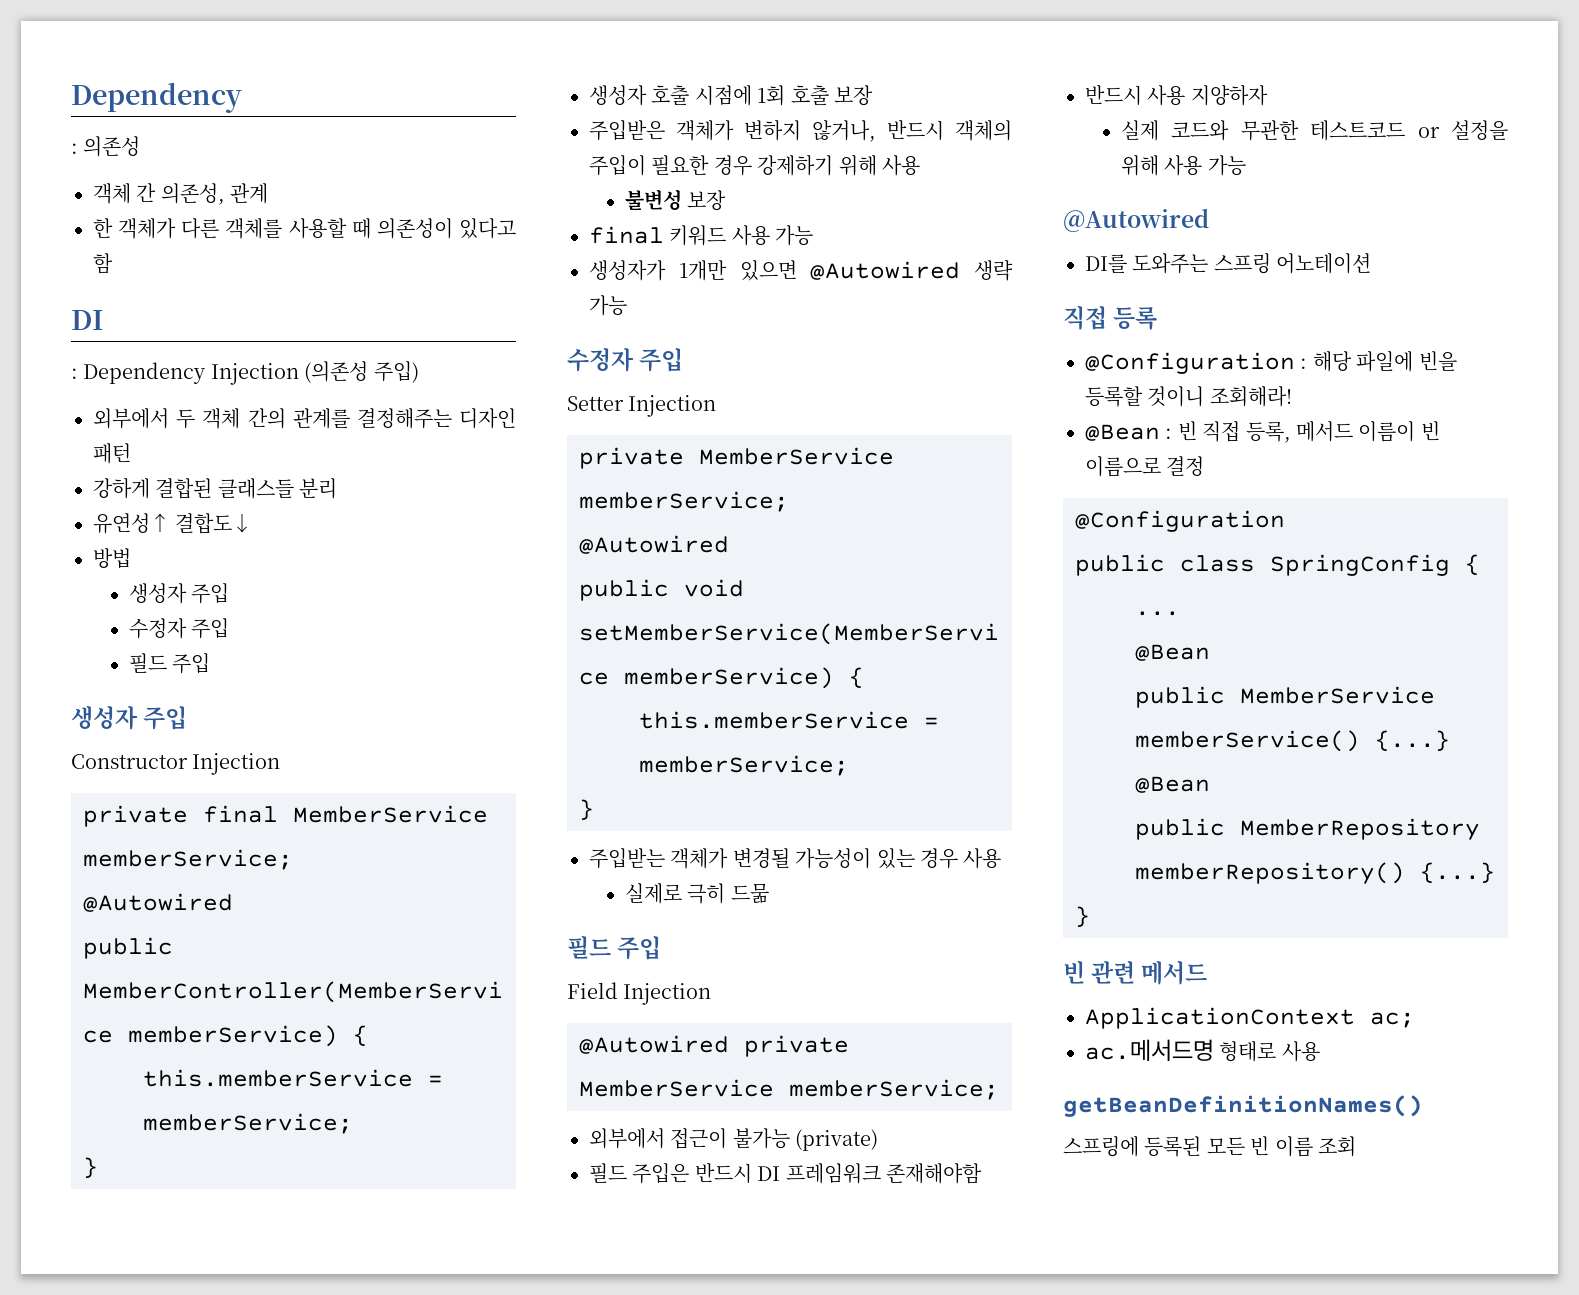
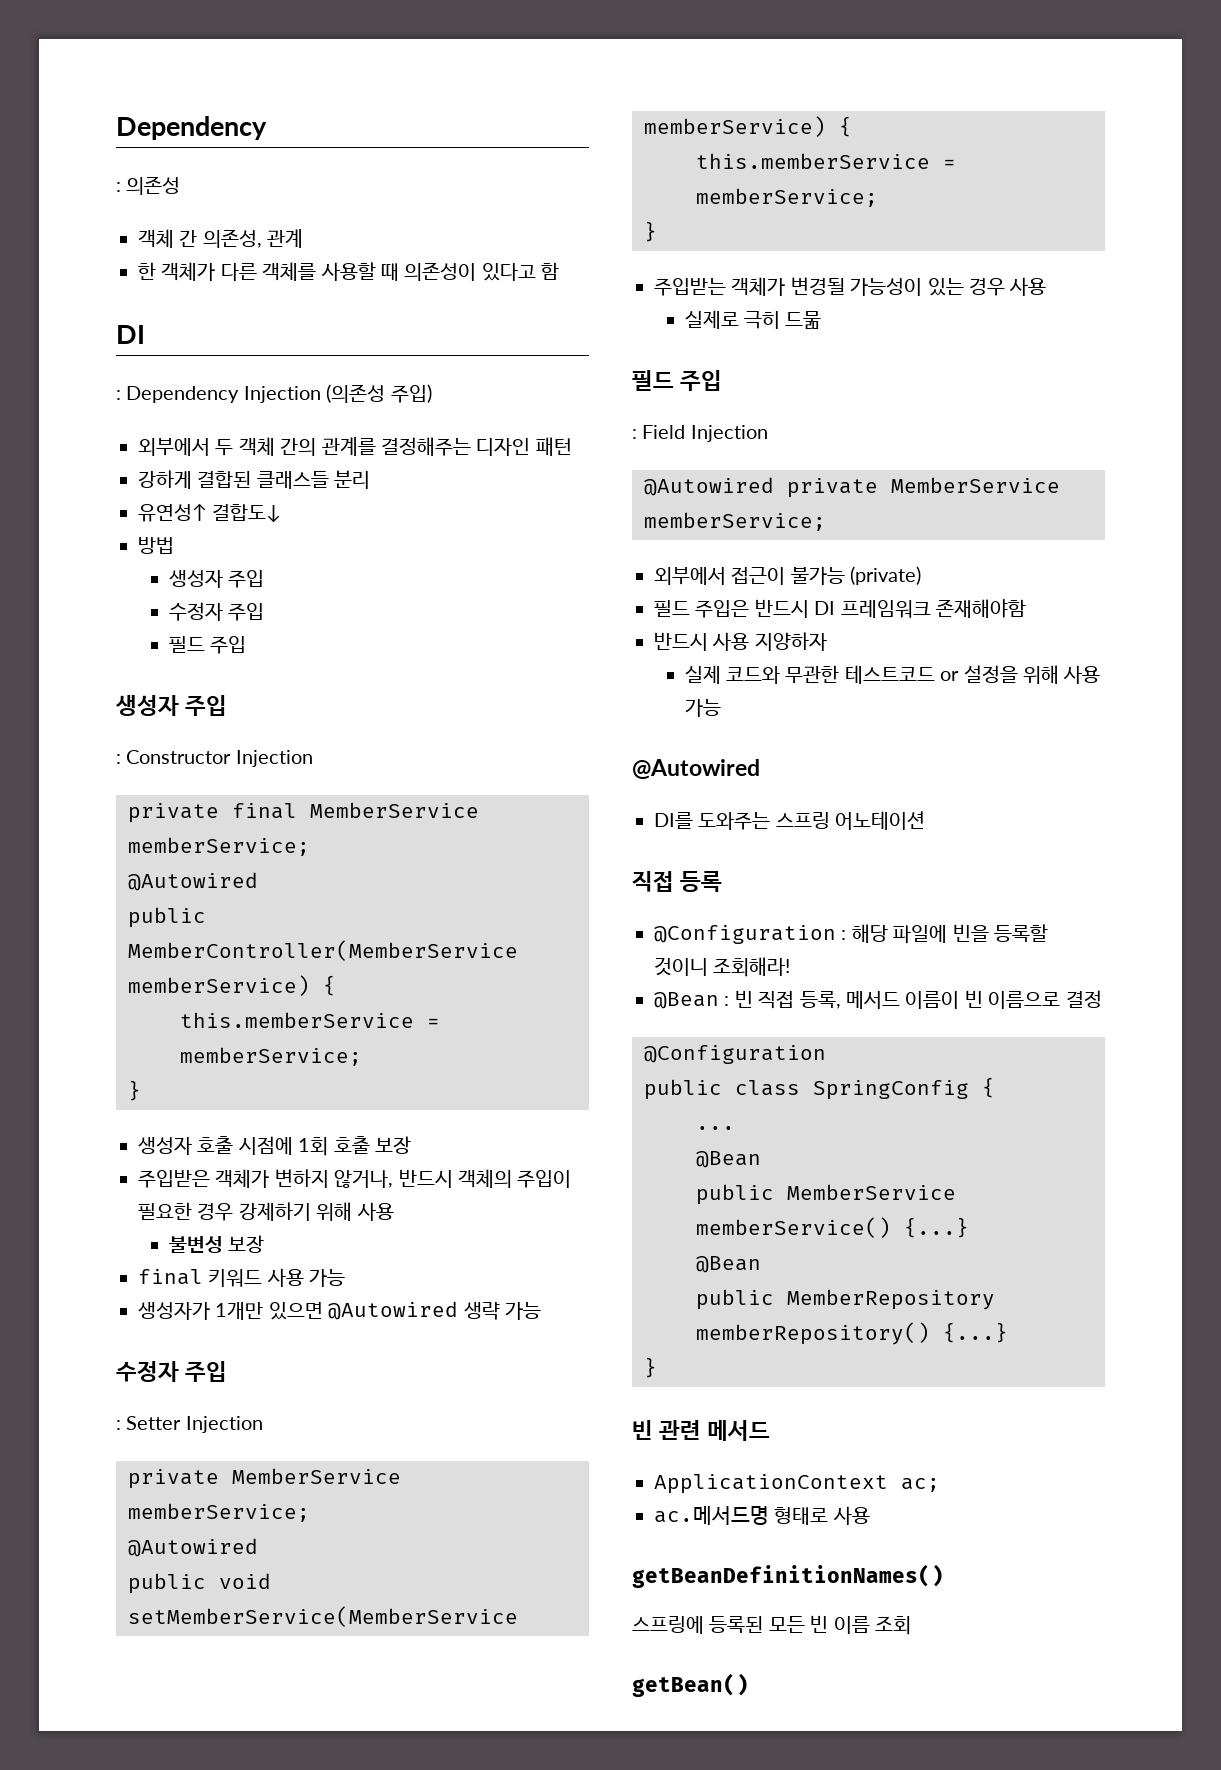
(188, 718) none -> [116,754,121,764] :
(684, 360) none -> [116,1420,121,1430] :
(662, 948) none -> [632,429,637,439] :
(1356, 1146) none -> [632,1673,749,1697] // getBean()

